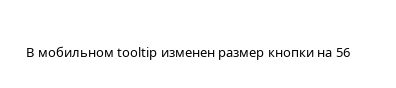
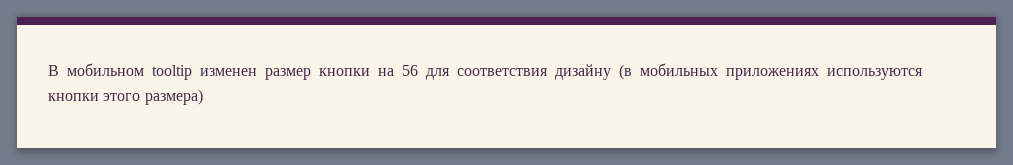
(350, 52) none -> [426,63,923,80] [48,89,203,105] для соответствия дизайну (в мобильных приложениях используются кнопки этого размера)

